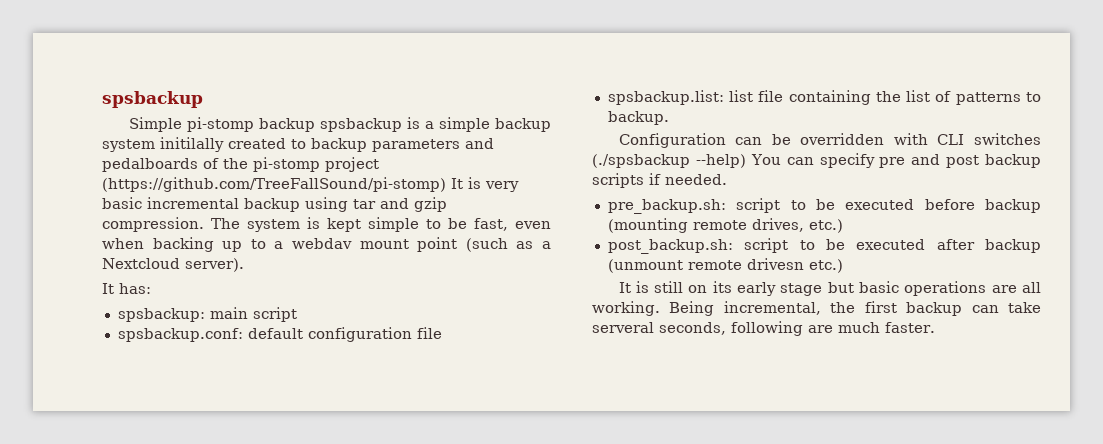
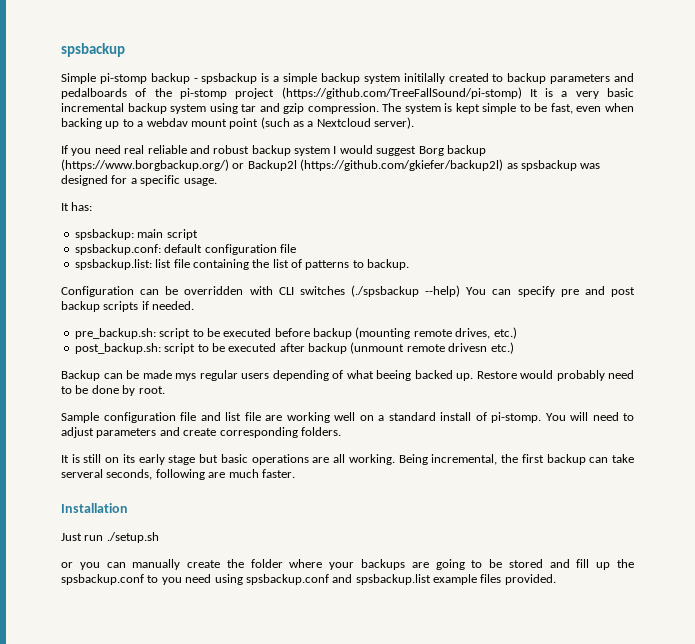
(315, 125) none -> [193,78,198,82] -
(481, 183) none -> [561,91,568,97] a
(300, 205) none -> [170,104,207,114] system
(244, 265) none -> [61,145,486,156] [61,159,601,171] [61,175,217,186] // If you need real reliable and robust backup system I would suggest Borg backup (https://www.borgbackup.org/) or Backup2l (https://github.com/gkiefer/backup2l) as spsbackup was designed for a specific usage.
(843, 266) none -> [61,370,634,381] [61,385,165,396] [61,412,634,423] [61,427,341,438] // Backup can be made mys regular users depending of what beeing backed up. Restore would probably need to be done by root. // Sample configuration file and list file are working well on a standard install of pi-stomp. You will need to adjust parameters and create corresponding folders.
(935, 327) none -> [61,503,128,513] [61,532,159,543] [61,559,634,570] [61,574,556,585] // Installation // Just run ./setup.sh // or you can manually create the folder where your backups are going to be stored and fill up the spsbackup.conf to you need using spsbackup.conf and spsbackup.list example files provided.

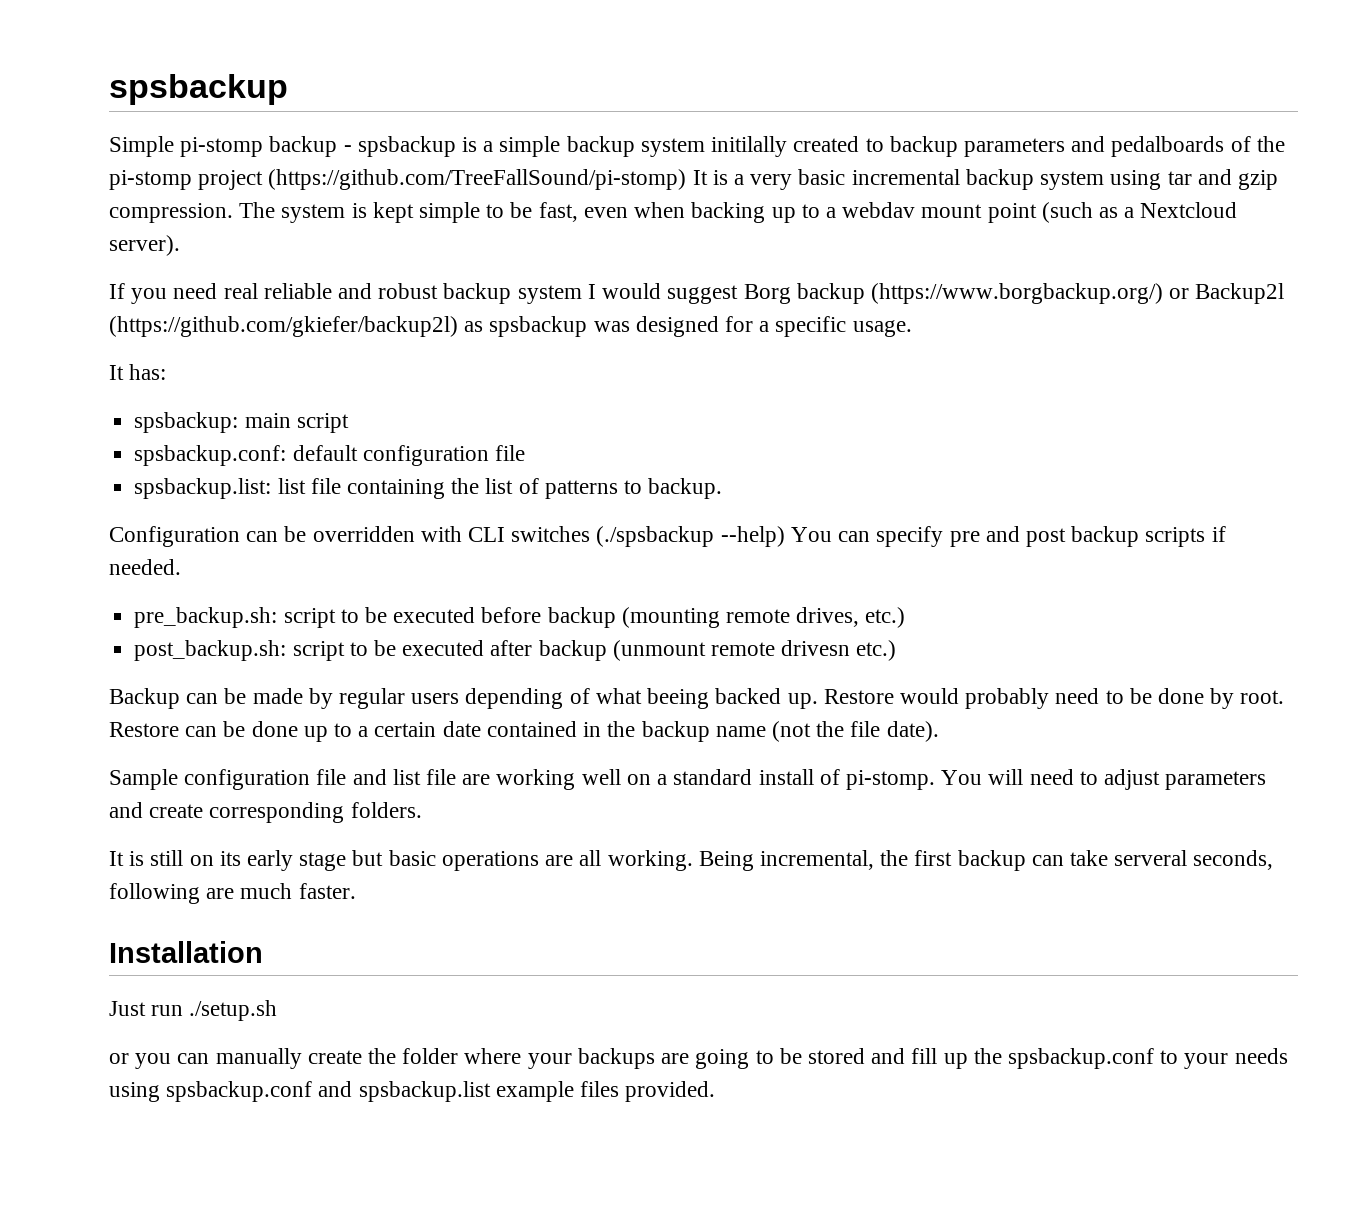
[175,373,196,381] mys -> [308,688,333,709] by
(165, 390) none -> [109,721,939,742] Restore can be done up to a certain date contained in the backup name (not the file date).
[161,574,212,585] you need -> [1184,1048,1288,1069] your needs

